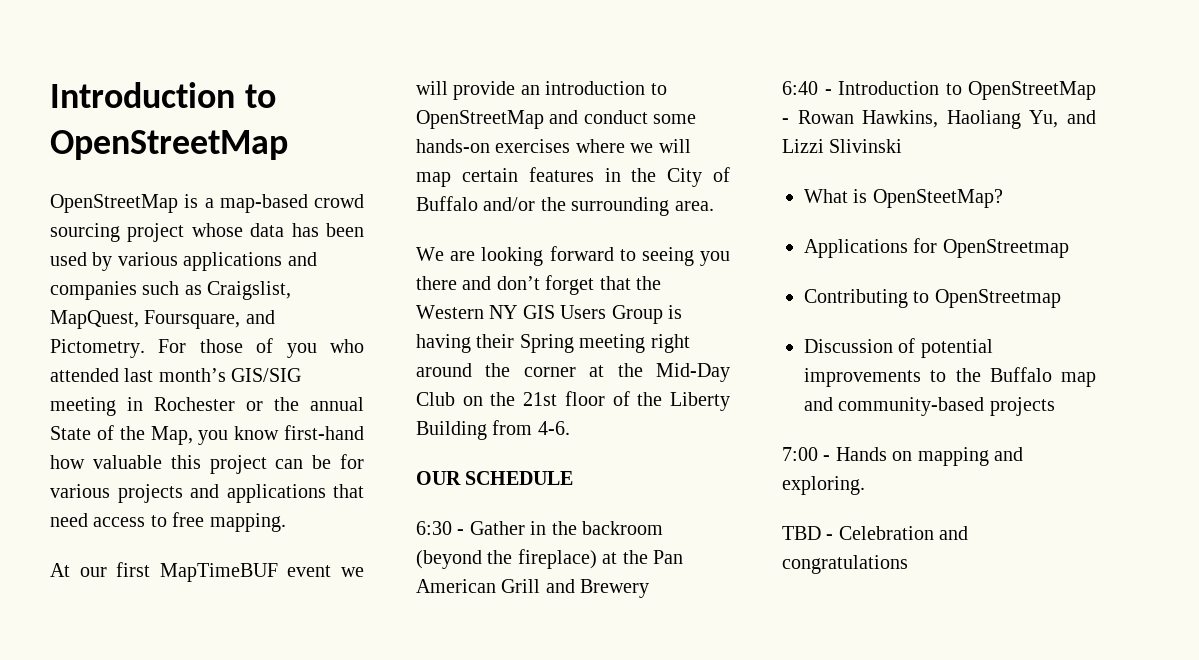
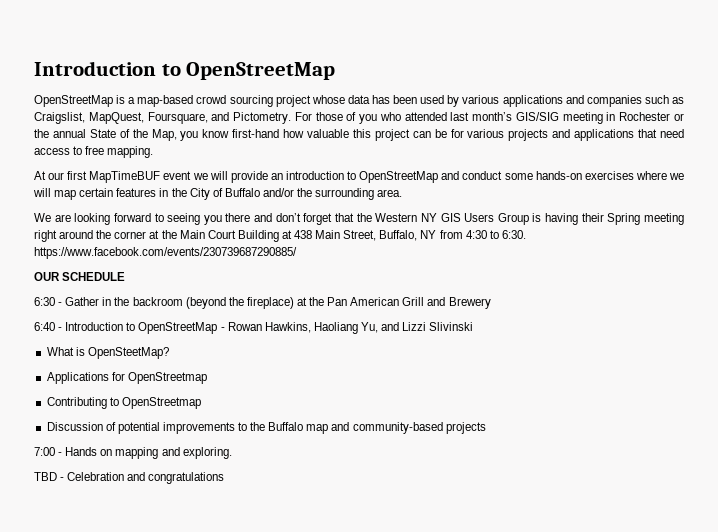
[656,363,730,382] [416,391,730,411] [416,420,570,440] Mid-Day Club on the 21st floor of the Liberty Building from 4-6. -> [179,230,526,242] [34,247,297,259] Main Court Building at 438 Main Street, Buffalo, NY from 4:30 to 6:30. https://www.facebook.com/events/230739687290885/

